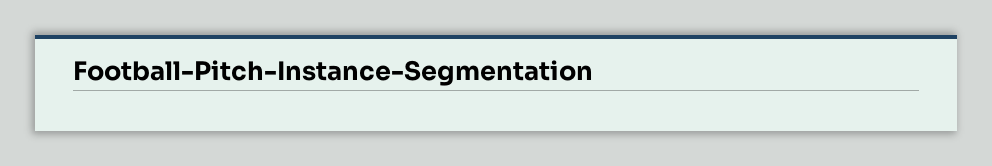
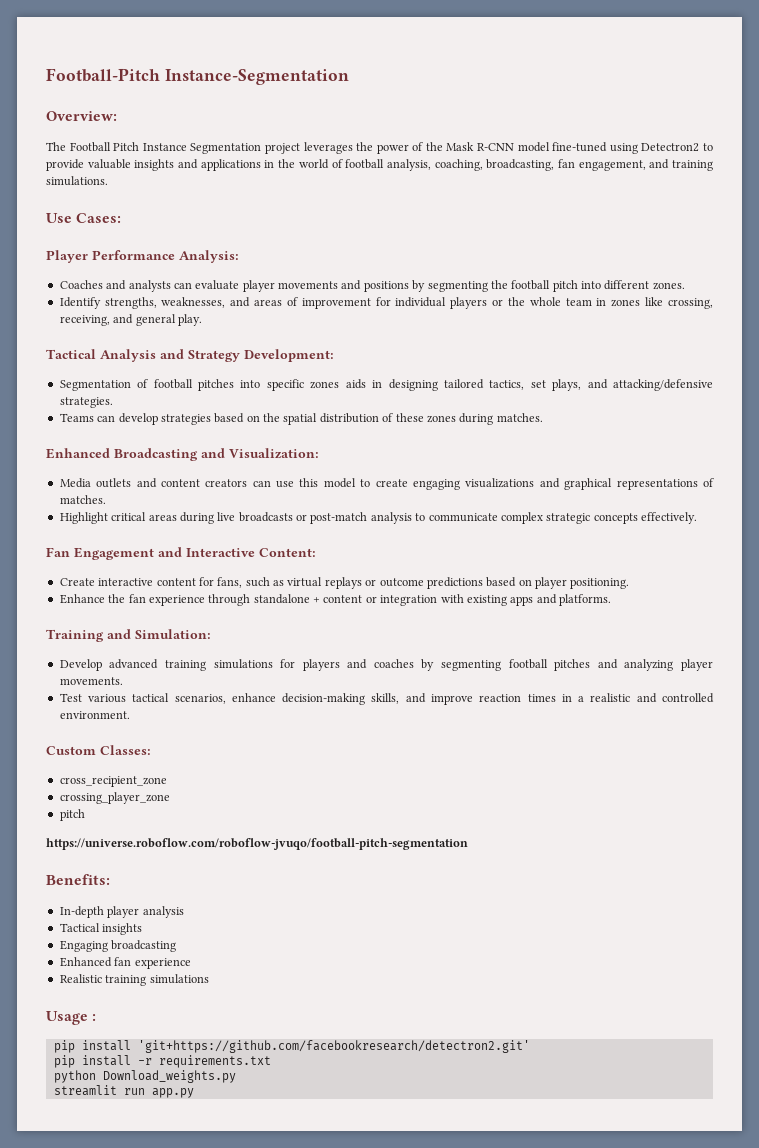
[73,60,593,86] Football-Pitch-Instance-Segmentation -> [46,68,349,85] [46,111,117,121] [46,142,713,154] [46,159,713,171] [46,176,108,186] [46,213,122,223] [46,250,239,263] [59,280,685,292] [59,297,714,309] [59,314,202,326] [46,349,334,362] [59,379,713,391] [59,397,113,408] [59,413,543,425] [46,448,319,461] [59,478,714,490] [59,495,106,504] [59,512,697,524] [46,547,316,560] [59,577,630,589] [59,594,611,606] [46,629,211,642] [59,659,713,671] [59,677,123,685] [59,693,714,705] [59,711,130,719] [46,745,151,755] [59,776,167,787] [59,792,170,804] [59,809,85,821] [46,838,468,850] [46,874,110,885] [59,906,184,918] [59,923,143,935] [59,940,177,952] [59,957,191,969] [59,974,209,986] [46,1011,97,1025] [53,1040,530,1053] [53,1055,271,1068] [53,1070,236,1083] [53,1085,194,1098] Football-Pitch Instance-Segmentation // Overview: // The Football Pitch Instance Segmentation project leverages the power of the Mask R-CNN model fine-tuned using Detectron2 to provide valuable insights and applications in the world of football analysis, coaching, broadcasting, fan engagement, and training simulations. // Use Cases: // Player Performance Analysis: // Coaches and analysts can evaluate player movements and positions by segmenting the football pitch into different zones. // Identify strengths, weaknesses, and areas of improvement for individual players or the whole team in zones like crossing, receiving, and general play. // Tactical Analysis and Strategy Development: // Segmentation of football pitches into specific zones aids in designing tailored tactics, set plays, and attacking/defensive strategies. // Teams can develop strategies based on the spatial distribution of these zones during matches. // Enhanced Broadcasting and Visualization: // Media outlets and content creators can use this model to create engaging visualizations and graphical representations of matches. // Highlight critical areas during live broadcasts or post-match analysis to communicate complex strategic concepts effectively. // Fan Engagement and Interactive Content: // Create interactive content for fans, such as virtual replays or outcome predictions based on player positioning. // Enhance the fan experience through standalone + content or integration with existing apps and platforms. // Training and Simulation: // Develop advanced training simulations for players and coaches by segmenting football pitches and analyzing player movements. // Test various tactical scenarios, enhance decision-making skills, and improve reaction times in a realistic and controlled environment. // Custom Classes: // cross_recipient_zone // crossing_player_zone // pitch // https://universe.roboflow.com/roboflow-jvuqo/football-pitch-segmentation // Benefits: // In-depth player analysis // Tactical insights // Engaging broadcasting // Enhanced fan experience // Realistic training simulations // Usage : // pip install 'git+https://github.com/facebookresearch/detectron2.git' // pip install -r requirements.txt // python Download_weights.py // streamlit run app.py

